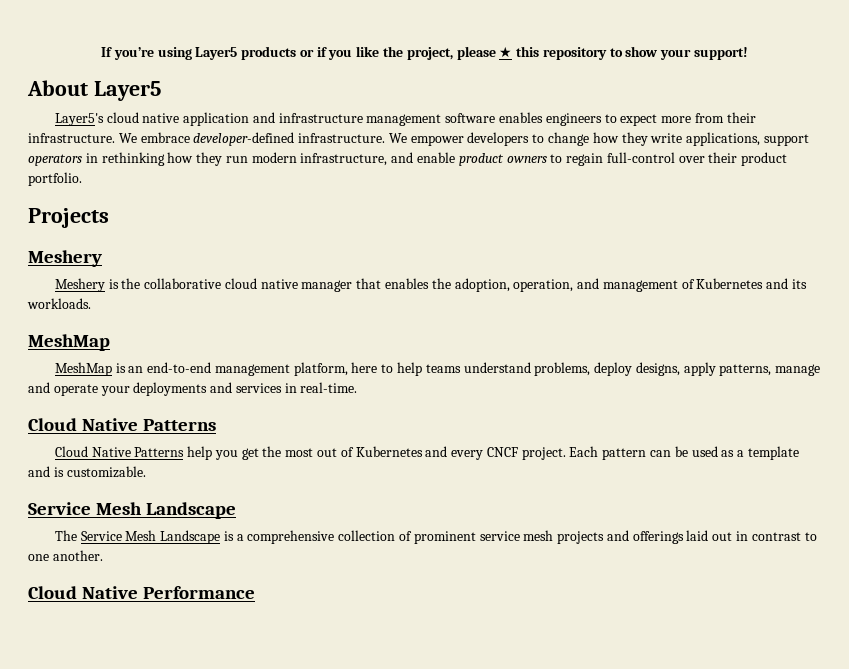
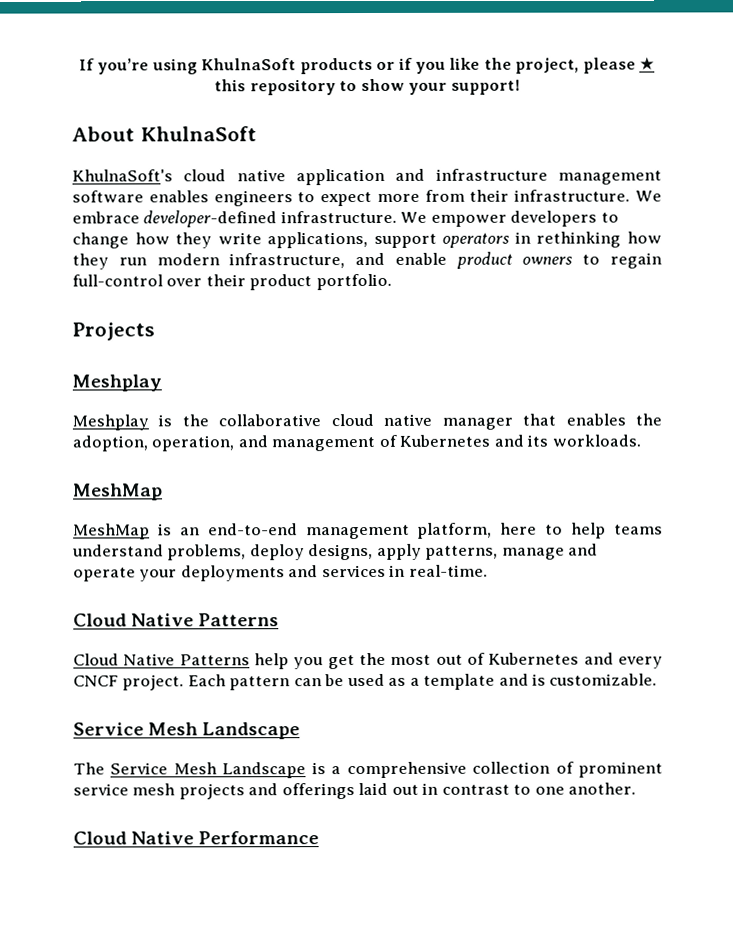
[195,47,238,60] Layer5 -> [201,58,297,71] KhulnaSoft
[93,81,161,101] [54,113,104,126] Layer5 // Layer5's -> [139,126,257,142] [72,169,173,182] KhulnaSoft // KhulnaSoft's
[28,250,102,267] [54,278,105,292] Meshery // Meshery -> [72,374,162,392] [72,414,149,431] Meshplay // Meshplay

